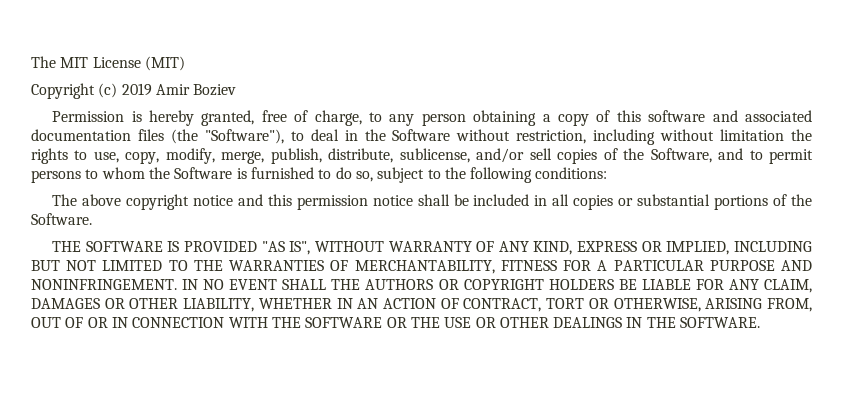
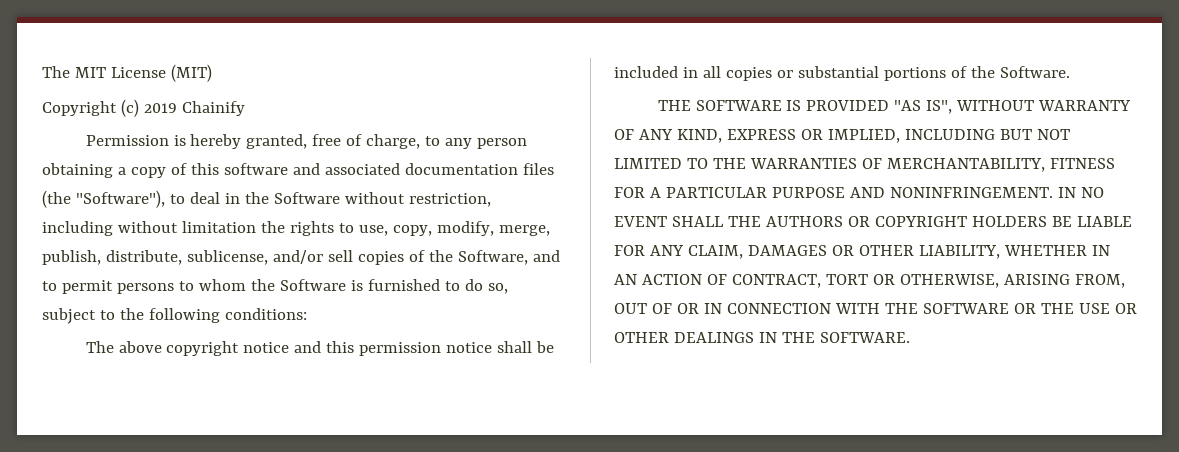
[155,84,237,96] Amir Boziev -> [181,101,245,116] Chainify

